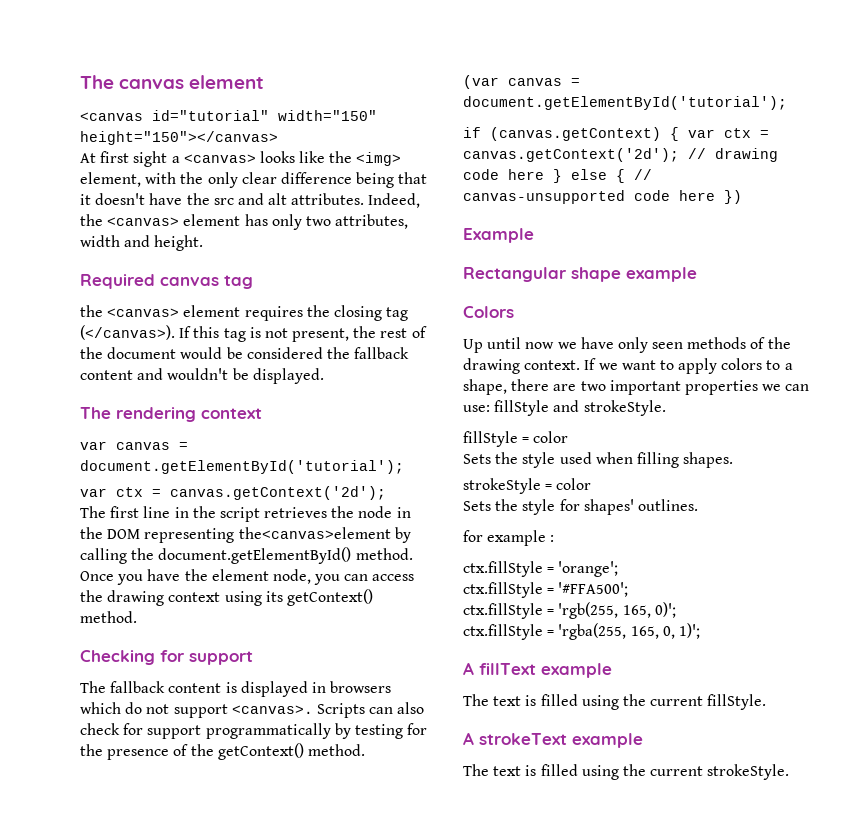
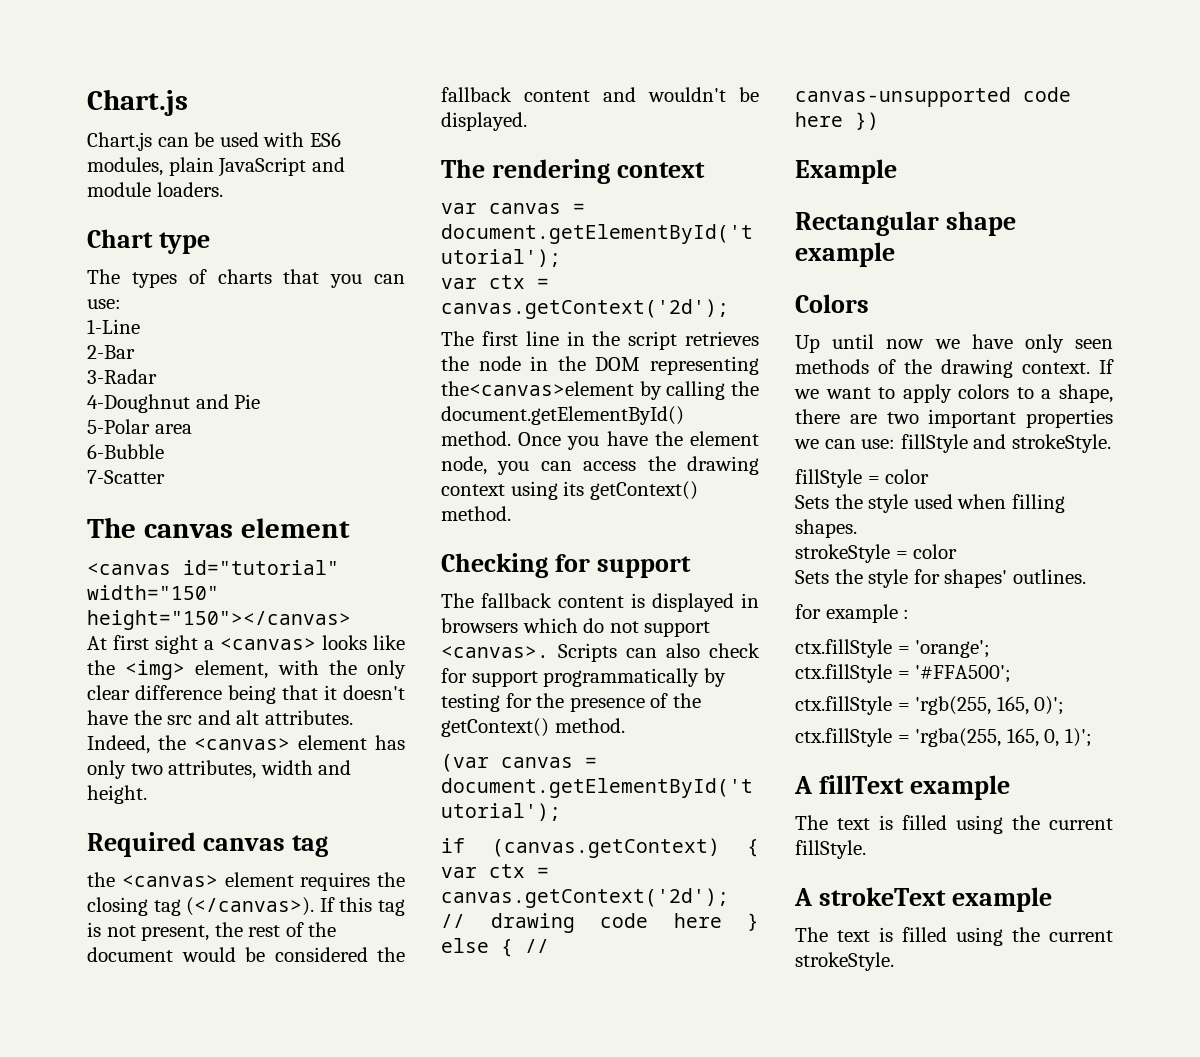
(80, 82) none -> [87,89,188,116] [87,132,341,151] [87,157,345,177] [87,182,223,197] [87,229,210,254] [87,269,406,288] [87,299,121,309] [87,319,140,334] [87,345,135,359] [87,369,157,384] [87,394,261,413] [87,419,192,434] [87,444,164,459] [87,470,165,484] Chart.js // Chart.js can be used with ES6 modules, plain JavaScript and module loaders. // Chart type // The types of charts that you can use: // 1-Line // 2-Bar // 3-Radar // 4-Doughnut and Pie // 5-Polar area // 6-Bubble // 7-Scatter //

